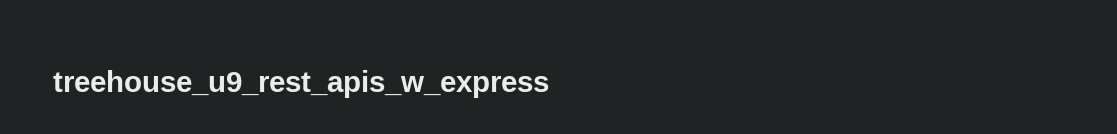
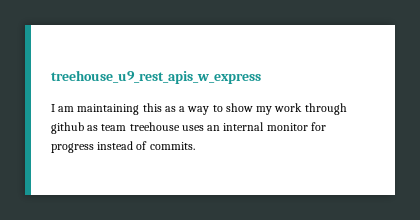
(549, 84) none -> [51,103,347,115] [51,122,326,134] [51,141,195,153] // I am maintaining this as a way to show my work through github as team treehouse uses an internal monitor for progress instead of commits.

